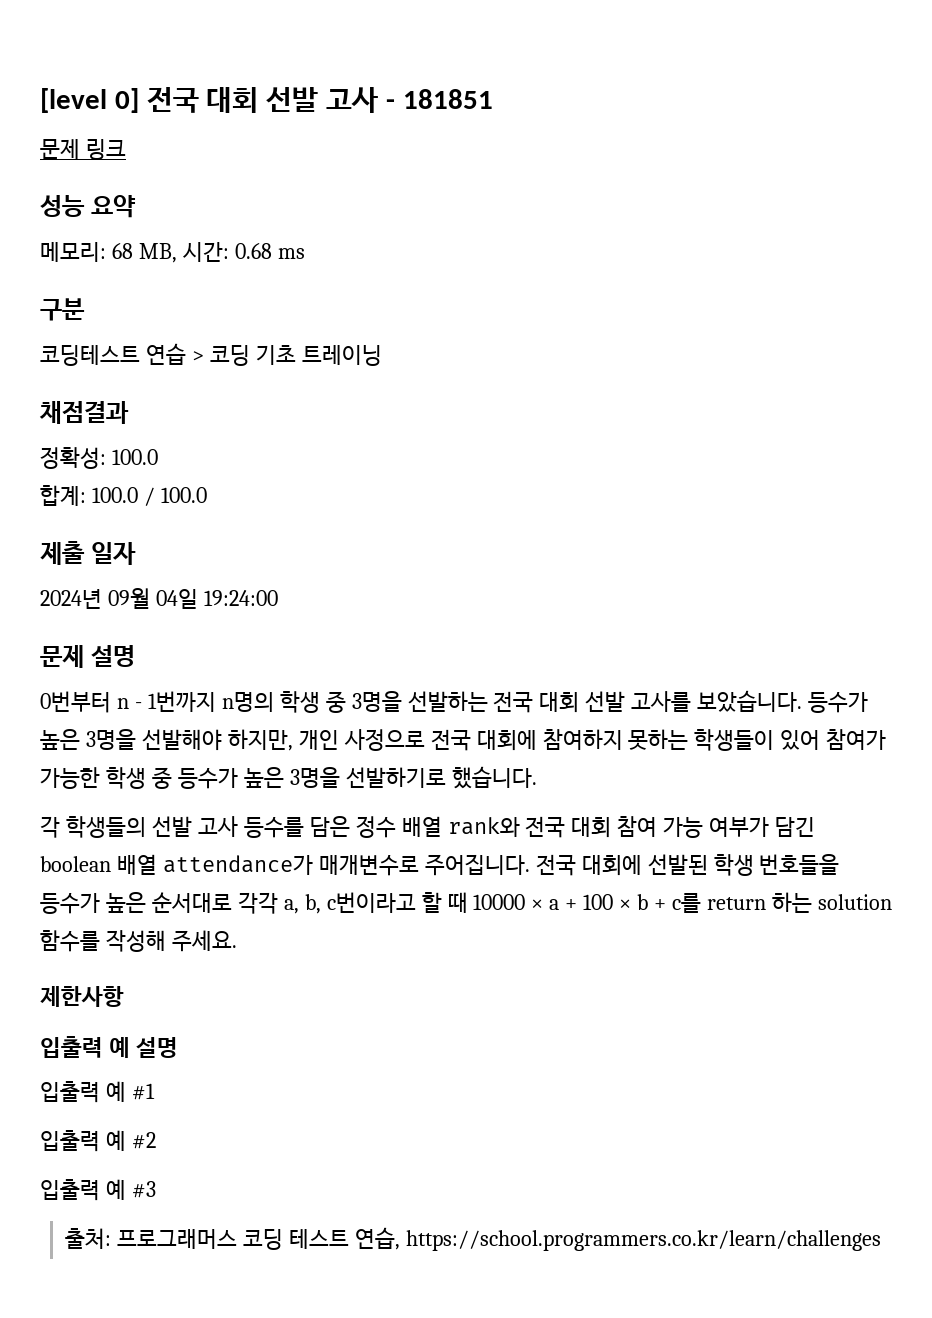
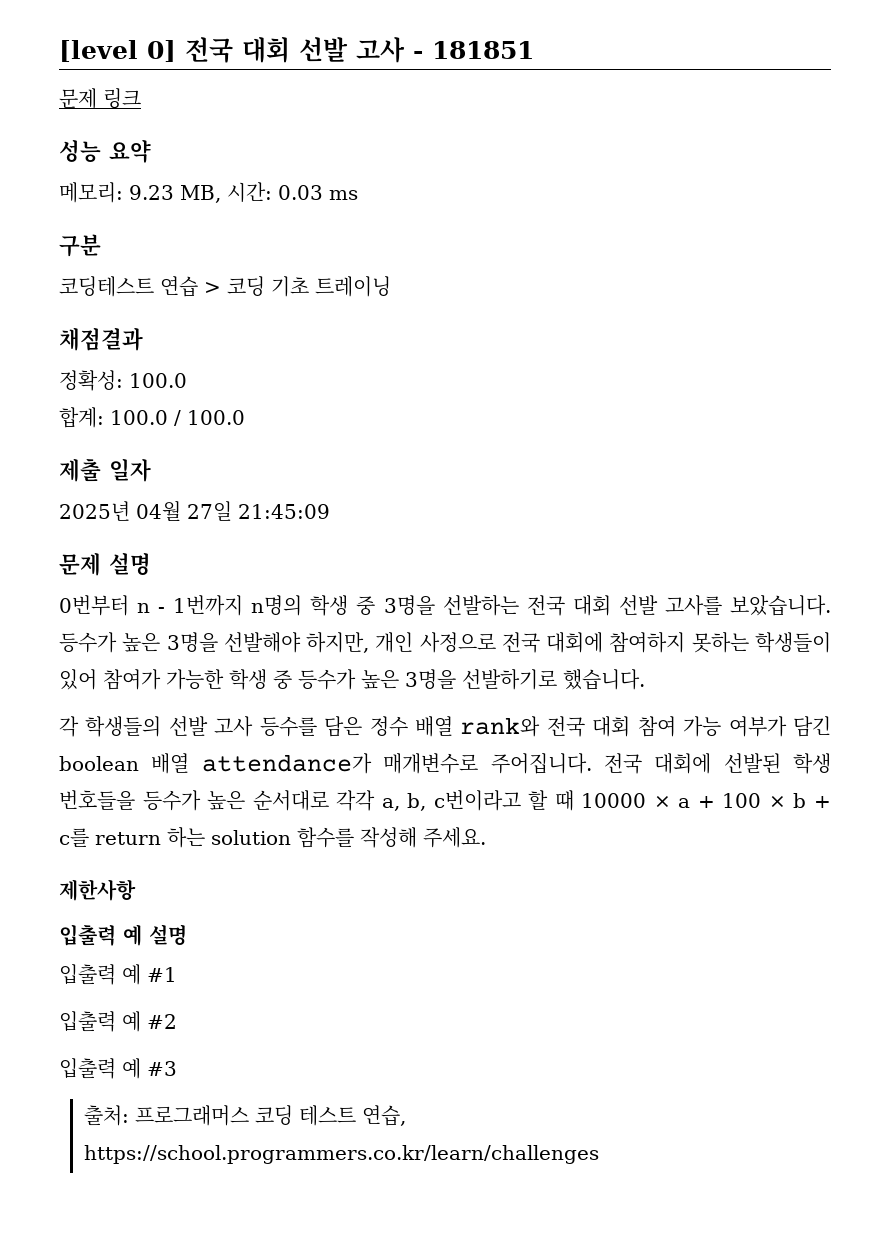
[111,243,133,259] 68 -> [129,185,174,200] 9.23
[234,243,272,259] 0.68 -> [278,185,323,200] 0.03
[40,588,278,609] 2024년 09월 04일 19:24:00 -> [59,500,330,521] 2025년 04월 27일 21:45:09

